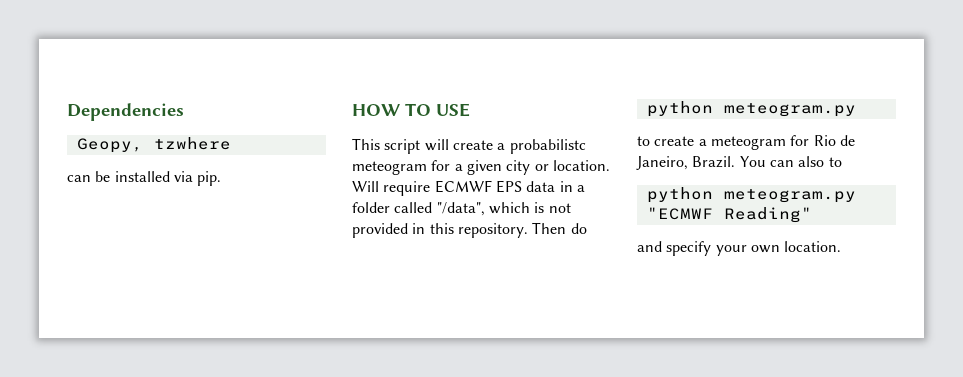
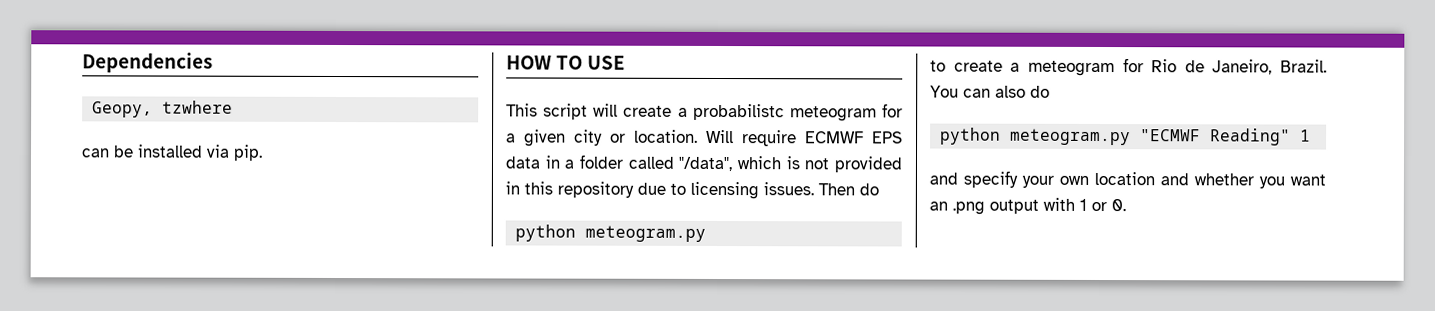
[457,223,528,238] repository. -> [557,181,814,200] repository due to licensing issues.
[828,157,842,167] to -> [1030,85,1050,98] do
(812, 215) none -> [1300,129,1312,142] 1
[784,241,842,252] location. -> [1094,171,1326,189] [929,197,1126,215] location and whether you want an .png output with 1 or 0.

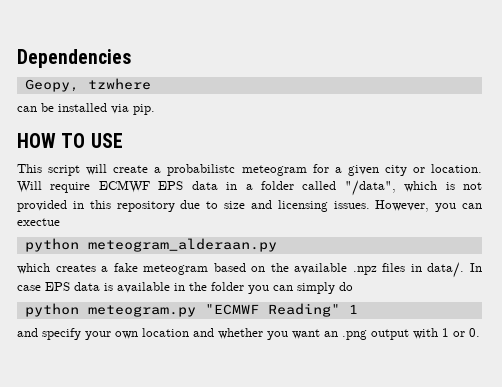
[690,181,879,200] [515,224,707,242] [930,58,1327,77] [930,85,1026,98] licensing issues. Then do // python meteogram.py // to create a meteogram for Rio de Janeiro, Brazil. You can also -> [224,200,482,212] [17,218,60,226] [24,238,277,252] [17,262,483,278] [17,282,335,294] size and licensing issues. However, you can exectue // python meteogram_alderaan.py // which creates a fake meteogram based on the available .npz files in data/. In case EPS data is available in the folder you can simply

